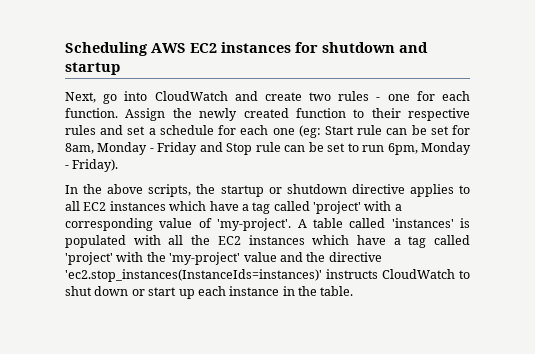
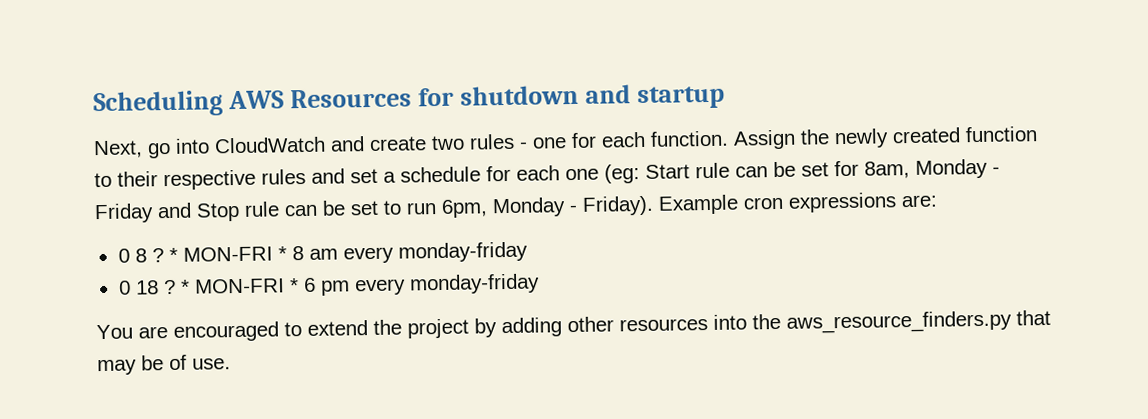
[190,42,291,53] EC2 instances -> [290,88,413,109] Resources
[65,184,471,197] [65,201,402,214] [65,218,470,231] [65,235,470,248] [65,252,382,265] [65,269,470,282] [65,286,354,299] // In the above scripts, the startup or shutdown directive applies to all EC2 instances which have a tag called 'project' with a corresponding value of 'my-project'. A table called 'instances' is populated with all the EC2 instances which have a tag called 'project' with the 'my-project' value and the directive 'ec2.stop_instances(InstanceIds=instances)' instructs CloudWatch to shut down or start up each instance in the table. -> [658,192,937,215] [117,241,528,264] [118,273,540,296] [96,309,1051,342] [97,354,231,376] Example cron expressions are: // 0 8 ? * MON-FRI * 8 am every monday-friday // 0 18 ? * MON-FRI * 6 pm every monday-friday // You are encouraged to extend the project by adding other resources into the aws_resource_finders.py that may be of use.

